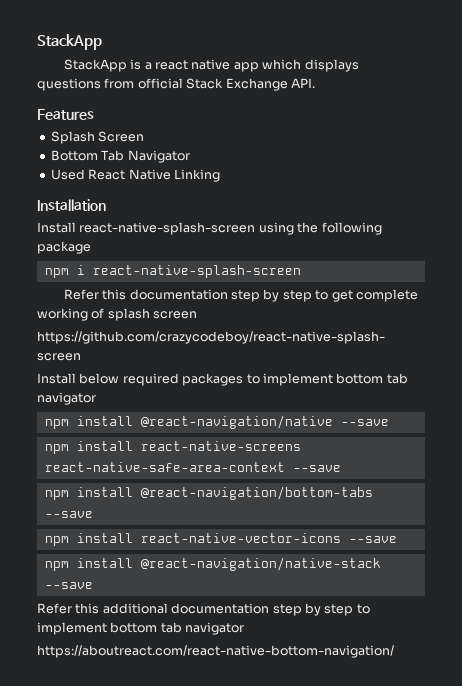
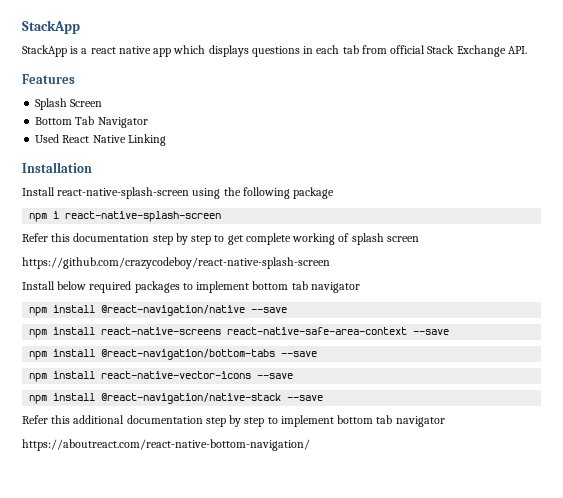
(101, 84) none -> [303,45,359,54] in each tab

